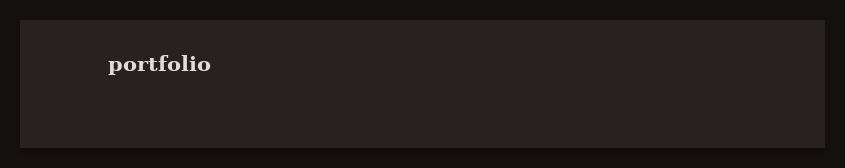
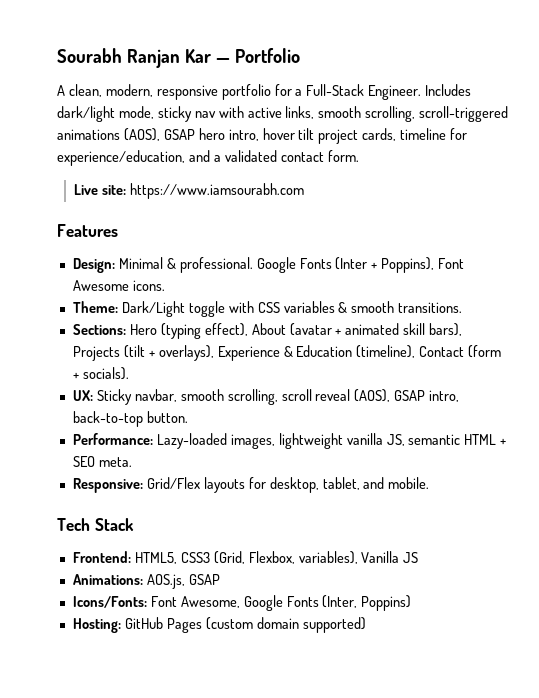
[108,55,211,75] portfolio -> [57,48,300,68] [57,84,472,100] [57,106,509,122] [57,128,468,144] [57,150,359,166] [74,183,305,199] [57,224,118,237] [72,257,465,273] [72,280,165,291] [72,301,463,317] [72,323,463,339] [72,345,502,361] [72,367,129,380] [72,389,460,405] [72,411,188,427] [72,433,507,449] [72,456,132,467] [72,477,430,493] [57,518,134,531] [72,551,419,564] [72,574,220,589] [72,595,412,611] [72,617,366,633] Sourabh Ranjan Kar — Portfolio // A clean, modern, responsive portfolio for a Full-Stack Engineer. Includes dark/light mode, sticky nav with active links, smooth scrolling, scroll-triggered animations (AOS), GSAP hero intro, hover tilt project cards, timeline for experience/education, and a validated contact form. // Live site: https://www.iamsourabh.com // Features // Design: Minimal & professional. Google Fonts (Inter + Poppins), Font Awesome icons. // Theme: Dark/Light toggle with CSS variables & smooth transitions. // Sections: Hero (typing effect), About (avatar + animated skill bars), Projects (tilt + overlays), Experience & Education (timeline), Contact (form + socials). // UX: Sticky navbar, smooth scrolling, scroll reveal (AOS), GSAP intro, back-to-top button. // Performance: Lazy-loaded images, lightweight vanilla JS, semantic HTML + SEO meta. // Responsive: Grid/Flex layouts for desktop, tablet, and mobile. // Tech Stack // Frontend: HTML5, CSS3 (Grid, Flexbox, variables), Vanilla JS // Animations: AOS.js, GSAP // Icons/Fonts: Font Awesome, Google Fonts (Inter, Poppins) // Hosting: GitHub Pages (custom domain supported)

